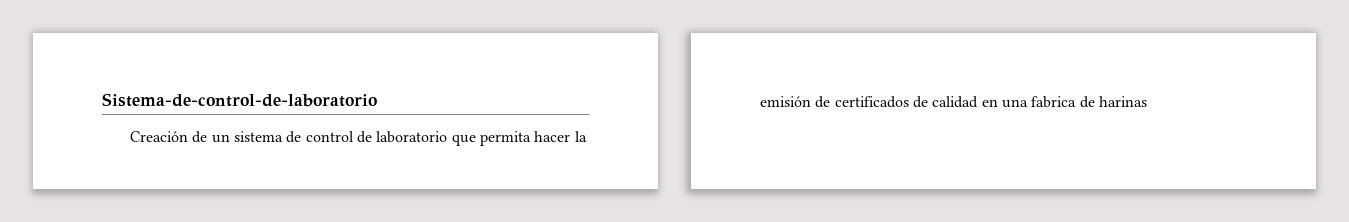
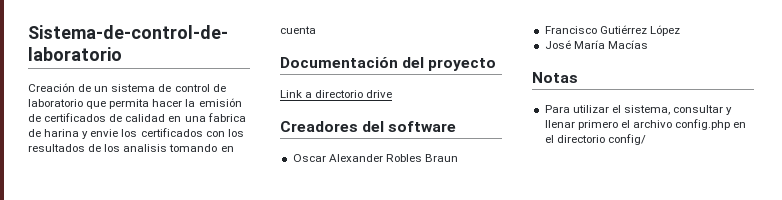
[1098,96,1147,107] harinas -> [44,128,244,139] [28,144,234,152] [280,26,316,34] [280,57,497,71] [280,90,393,98] [280,121,457,132] [292,154,458,162] [544,25,680,36] [544,40,648,49] [532,72,578,83] [544,105,733,115] [544,119,747,130] [544,134,646,145] harina y envie los certificados con los resultados de los analisis tomando en cuenta // Documentación del proyecto // Link a directorio drive // Creadores del software // Oscar Alexander Robles Braun // Francisco Gutiérrez López // José María Macías // Notas // Para utilizar el sistema, consultar y llenar primero el archivo config.php en el directorio config/

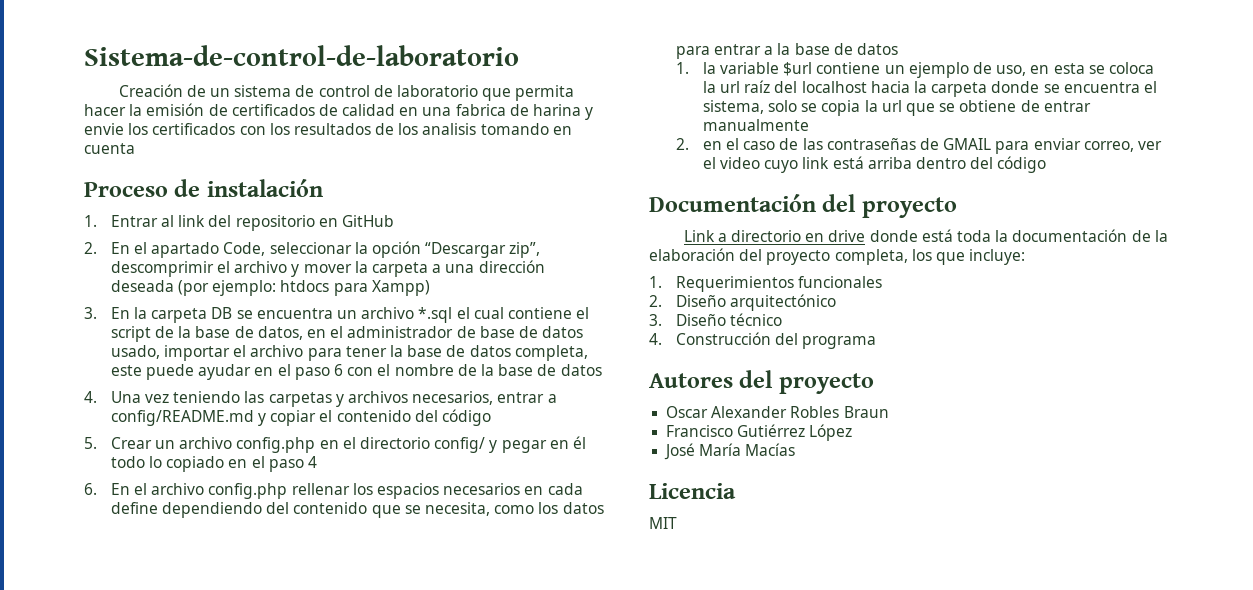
(316, 30) none -> [84,179,323,197] [84,215,395,231] [84,241,541,258] [110,260,545,277] [110,280,430,296] [84,307,590,323] [110,326,584,342] [110,345,588,361] [110,364,602,380] [84,391,557,407] [110,409,492,426] [84,436,586,453] [110,456,318,472] [84,483,583,499] [110,502,604,518] [675,43,899,59] [675,62,1154,78] [702,80,1157,97] [702,100,1091,116] [702,119,809,131] [675,138,1162,154] [702,156,1047,173] // Proceso de instalación // 1. Entrar al link del repositorio en GitHub // 2. En el apartado Code, seleccionar la opción “Descargar zip”, descomprimir el archivo y mover la carpeta a una dirección deseada (por ejemplo: htdocs para Xampp) // 3. En la carpeta DB se encuentra un archivo *.sql el cual contiene el script de la base de datos, en el administrador de base de datos usado, importar el archivo para tener la base de datos completa, este puede ayudar en el paso 6 con el nombre de la base de datos // 4. Una vez teniendo las carpetas y archivos necesarios, entrar a config/README.md y copiar el contenido del código // 5. Crear un archivo config.php en el directorio config/ y pegar en él todo lo copiado en el paso 4 // 6. En el archivo config.php rellenar los espacios necesarios en cada define dependiendo del contenido que se necesita, como los datos para entrar a la base de datos // 1. la variable $url contiene un ejemplo de uso, en esta se coloca la url raíz del localhost hacia la carpeta donde se encuentra el sistema, solo se copia la url que se obtiene de entrar manualmente // 2. en el caso de las contraseñas de GMAIL para enviar correo, ver el video cuyo link está arriba dentro del código
(364, 94) none -> [805,233,825,242] en
[280,121,457,132] // Creadores del software -> [869,229,1168,242] [649,248,1026,265] [649,276,883,292] [649,294,837,311] [649,313,783,326] [649,332,877,349] [649,370,874,394] donde está toda la documentación de la elaboración del proyecto completa, los que incluye: // 1. Requerimientos funcionales // 2. Diseño arquitectónico // 3. Diseño técnico // 4. Construcción del programa // Autores del proyecto
[532,72,578,83] [544,105,733,115] [544,119,747,130] [544,134,646,145] Notas // Para utilizar el sistema, consultar y llenar primero el archivo config.php en el directorio config/ -> [649,483,736,499] [649,517,677,529] Licencia // MIT

